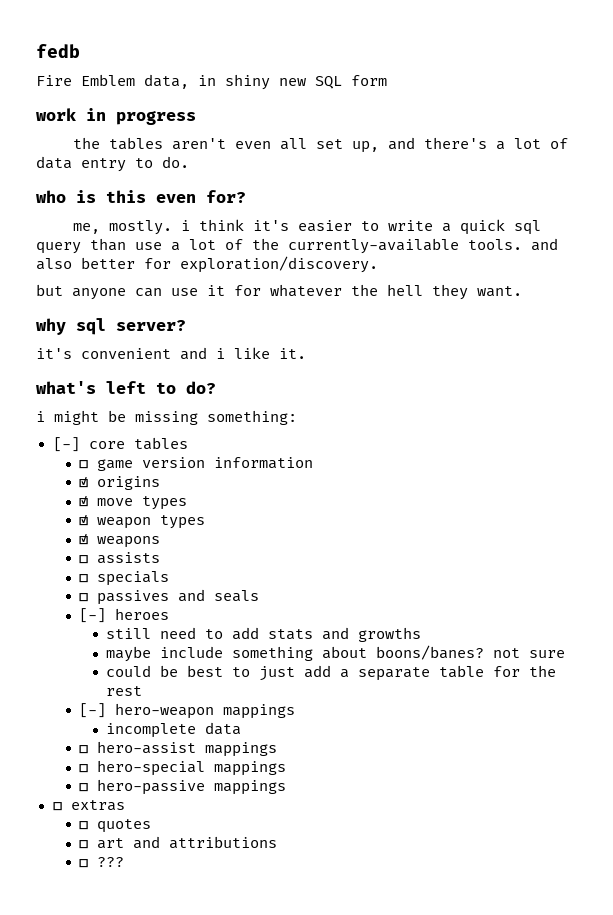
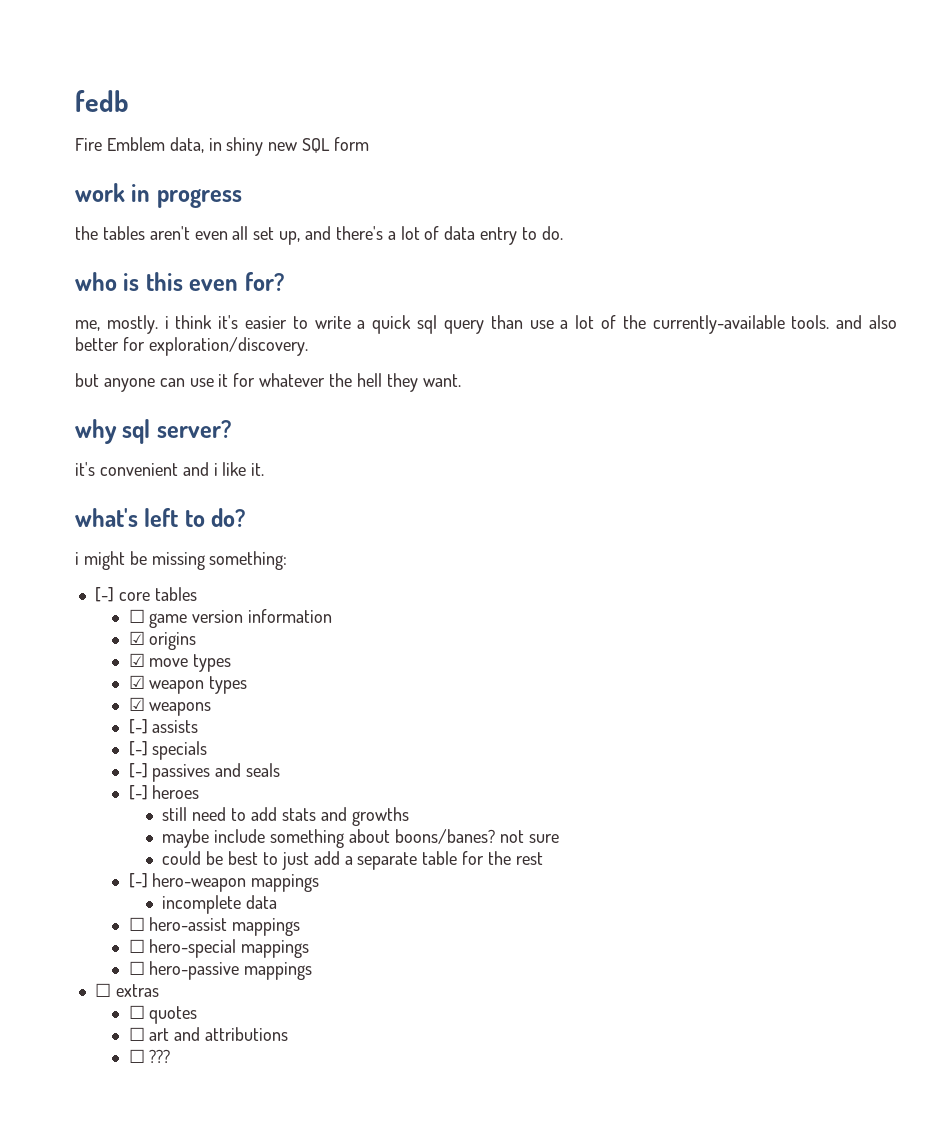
[79,555,89,564] ☐ -> [128,719,148,734] [-]
[79,574,89,583] ☐ -> [128,741,148,756] [-]
[79,593,89,602] ☐ -> [128,763,148,778] [-]

